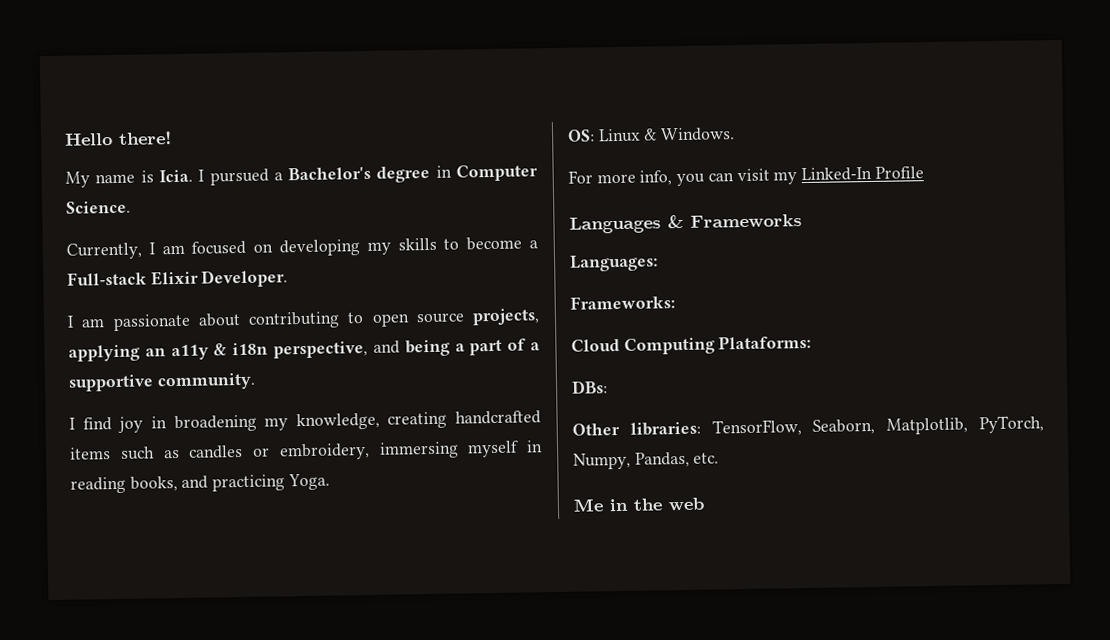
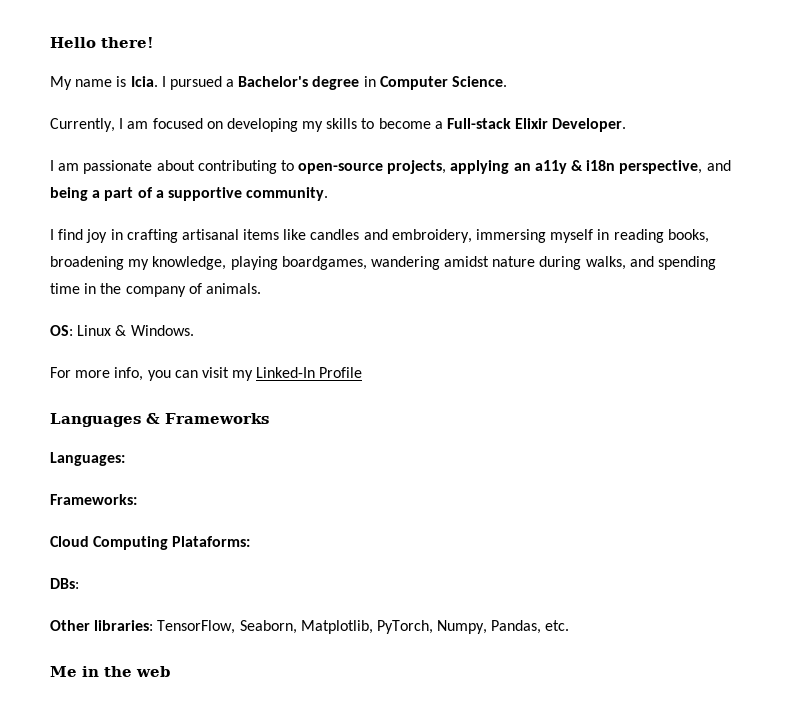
[371,312,465,327] open source -> [298,163,384,174] open-source
[173,410,541,433] [69,444,270,460] broadening my knowledge, creating handcrafted items such as candles or -> [126,229,388,243] crafting artisanal items like candles and
[181,473,330,492] and practicing Yoga. -> [50,256,717,270] [50,283,261,297] broadening my knowledge, playing boardgames, wandering amidst nature during walks, and spending time in the company of animals.

